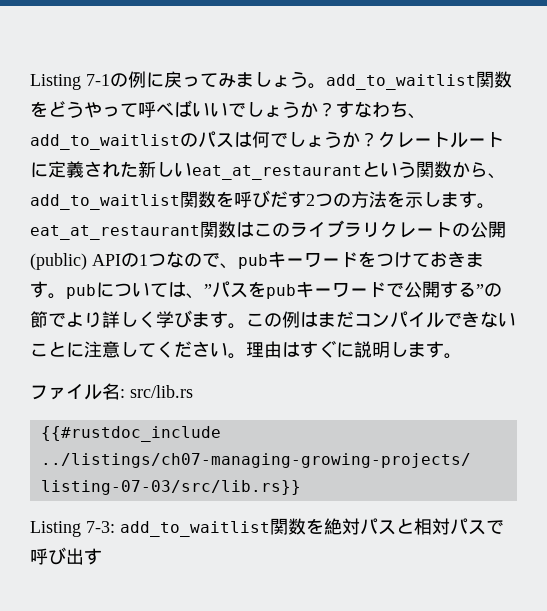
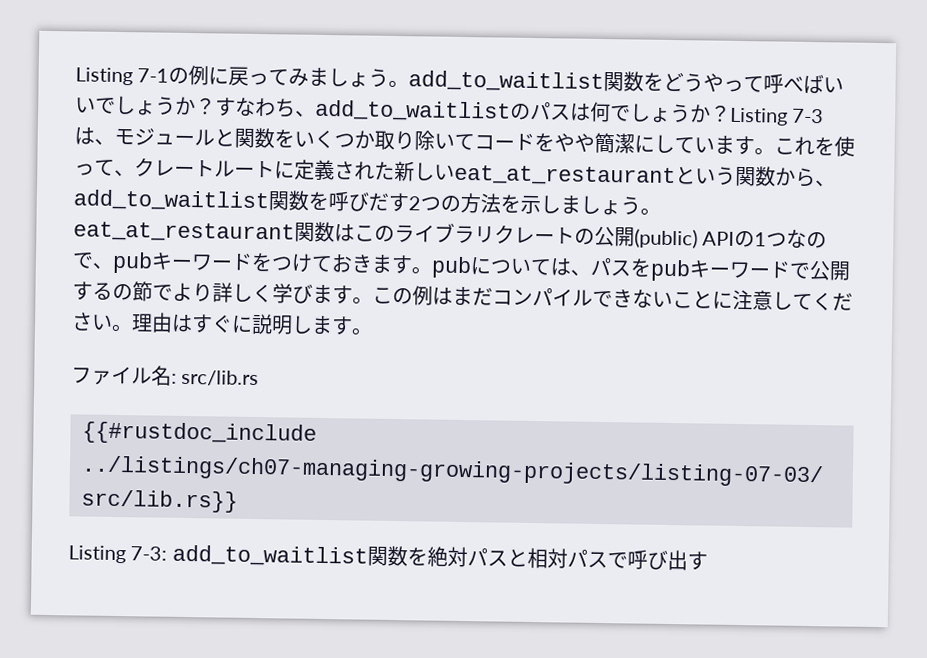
(378, 139) none -> [729,107,825,126] [74,126,855,157] [74,159,135,177] Listing 7-3は、モジュールと関数をいくつか取り除いてコードをやや簡潔にしています。これを使って、
[459,191,477,208] す -> [580,195,641,216] しょう
[204,284,212,296] ” -> (591, 272) none
[476,284,484,296] ” -> (113, 291) none

